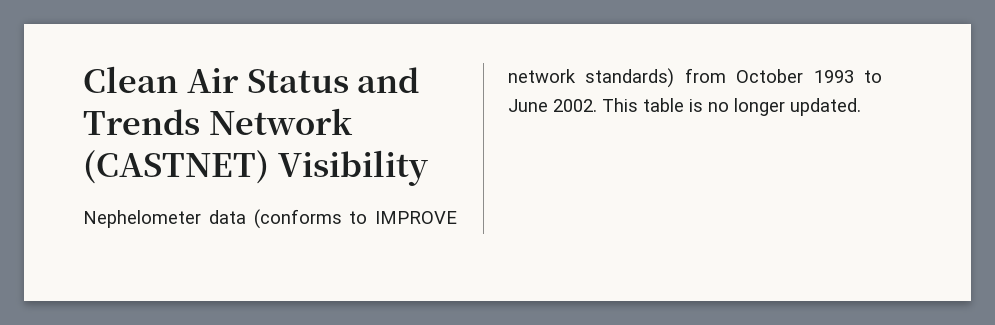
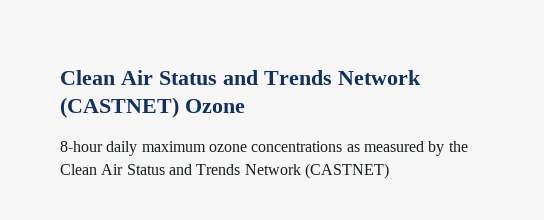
[83,66,420,93] [83,108,353,135] [83,150,428,186] [83,209,457,229] [508,68,882,88] [508,98,861,116] Clean Air Status and Trends Network (CASTNET) Visibility // Nephelometer data (conforms to IMPROVE network standards) from October 1993 to June 2002. This table is no longer updated. -> [60,70,421,85] [60,97,245,118] [60,141,468,156] [60,163,389,179] Clean Air Status and Trends Network (CASTNET) Ozone // 8-hour daily maximum ozone concentrations as measured by the Clean Air Status and Trends Network (CASTNET)

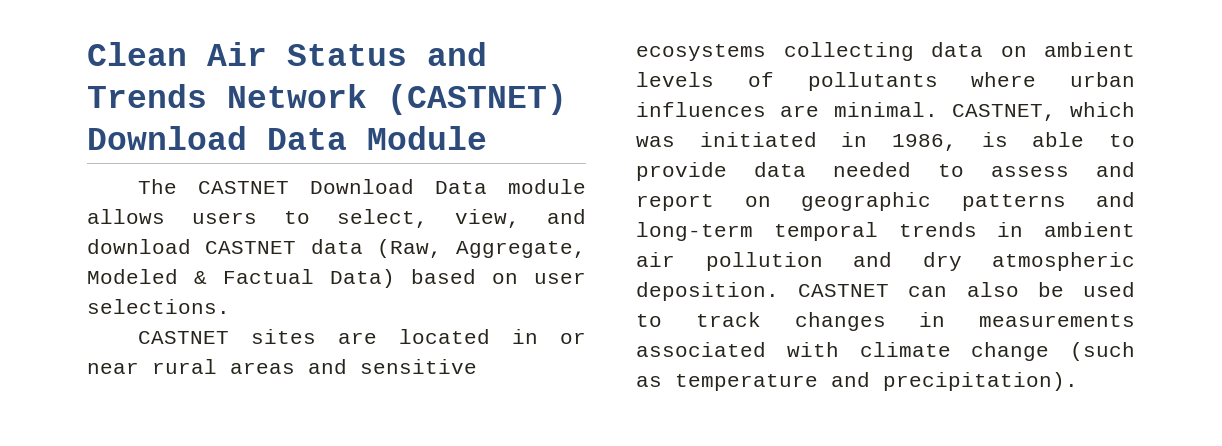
[60,70,421,85] [60,97,245,118] [60,141,468,156] [60,163,389,179] Clean Air Status and Trends Network (CASTNET) Ozone // 8-hour daily maximum ozone concentrations as measured by the Clean Air Status and Trends Network (CASTNET) -> [87,42,487,66] [87,84,567,115] [87,126,487,150] [137,179,586,194] [87,209,586,228] [87,239,586,258] [87,269,586,288] [87,299,230,314] [137,329,586,344] [87,359,477,374] [636,42,1135,61] [636,72,1135,91] [636,102,1135,121] [636,132,1135,151] [636,162,1135,181] [636,192,1135,211] [636,222,1135,241] [636,252,1135,271] [636,282,1135,301] [636,312,1135,331] [636,342,1135,361] [636,372,1078,391] Clean Air Status and Trends Network (CASTNET) Download Data Module // The CASTNET Download Data module allows users to select, view, and download CASTNET data (Raw, Aggregate, Modeled & Factual Data) based on user selections. // CASTNET sites are located in or near rural areas and sensitive ecosystems collecting data on ambient levels of pollutants where urban influences are minimal. CASTNET, which was initiated in 1986, is able to provide data needed to assess and report on geographic patterns and long-term temporal trends in ambient air pollution and dry atmospheric deposition. CASTNET can also be used to track changes in measurements associated with climate change (such as temperature and precipitation).

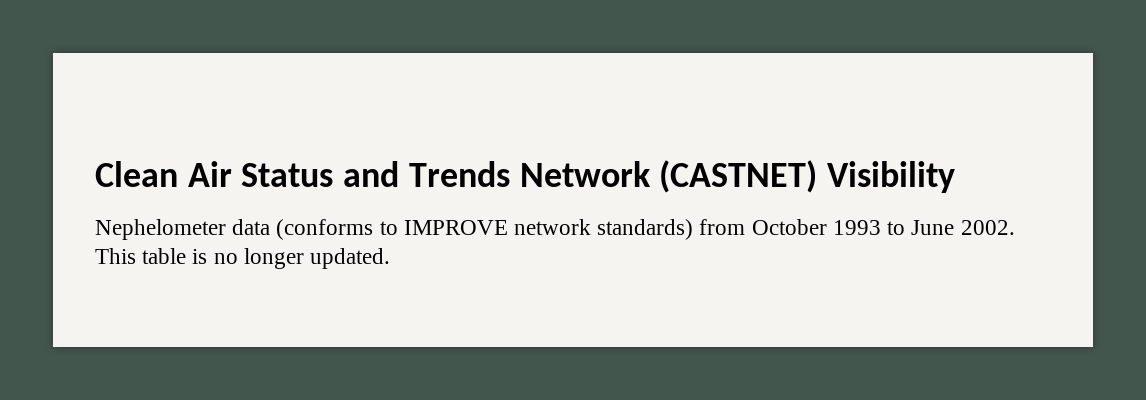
[87,126,487,150] [137,179,586,194] [87,209,586,228] [87,239,586,258] [87,269,586,288] [87,299,230,314] [137,329,586,344] [87,359,477,374] [636,42,1135,61] [636,72,1135,91] [636,102,1135,121] [636,132,1135,151] [636,162,1135,181] [636,192,1135,211] [636,222,1135,241] [636,252,1135,271] [636,282,1135,301] [636,312,1135,331] [636,342,1135,361] [636,372,1078,391] Download Data Module // The CASTNET Download Data module allows users to select, view, and download CASTNET data (Raw, Aggregate, Modeled & Factual Data) based on user selections. // CASTNET sites are located in or near rural areas and sensitive ecosystems collecting data on ambient levels of pollutants where urban influences are minimal. CASTNET, which was initiated in 1986, is able to provide data needed to assess and report on geographic patterns and long-term temporal trends in ambient air pollution and dry atmospheric deposition. CASTNET can also be used to track changes in measurements associated with climate change (such as temperature and precipitation). -> [827,161,956,193] [95,219,1015,240] [95,248,391,269] Visibility // Nephelometer data (conforms to IMPROVE network standards) from October 1993 to June 2002. This table is no longer updated.

